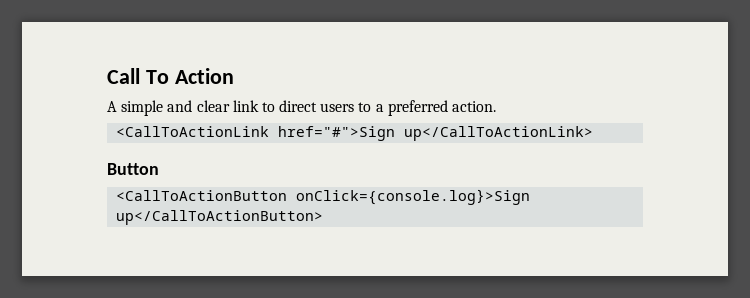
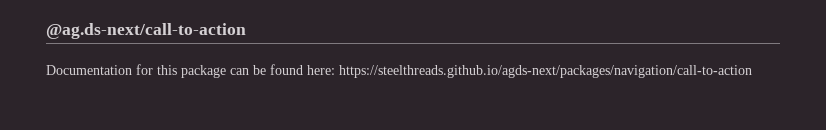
[107,68,234,84] [107,100,497,116] [116,126,594,141] [107,163,159,175] [116,189,531,205] [116,210,324,225] Call To Action // A simple and clear link to direct users to a preferred action. // <CallToActionLink href="#">Sign up</CallToActionLink> // Button // <CallToActionButton onClick={console.log}>Sign up</CallToActionButton> -> [46,23,246,39] [46,64,752,78] @ag.ds-next/call-to-action // Documentation for this package can be found here: https://steelthreads.github.io/agds-next/packages/navigation/call-to-action

